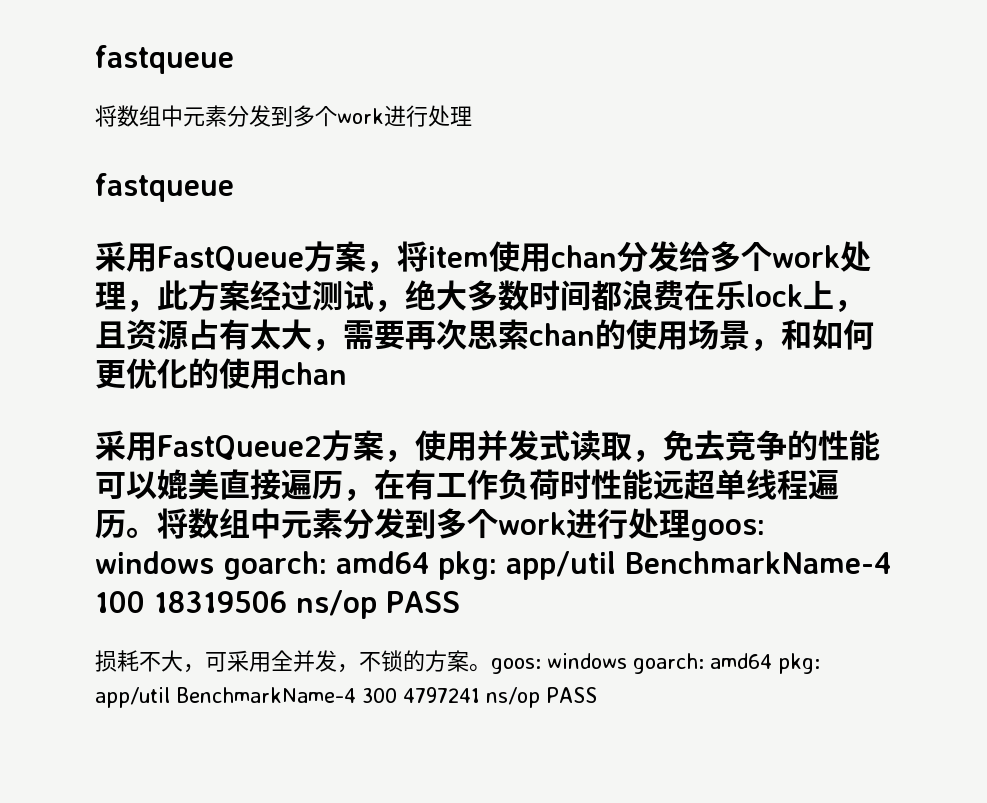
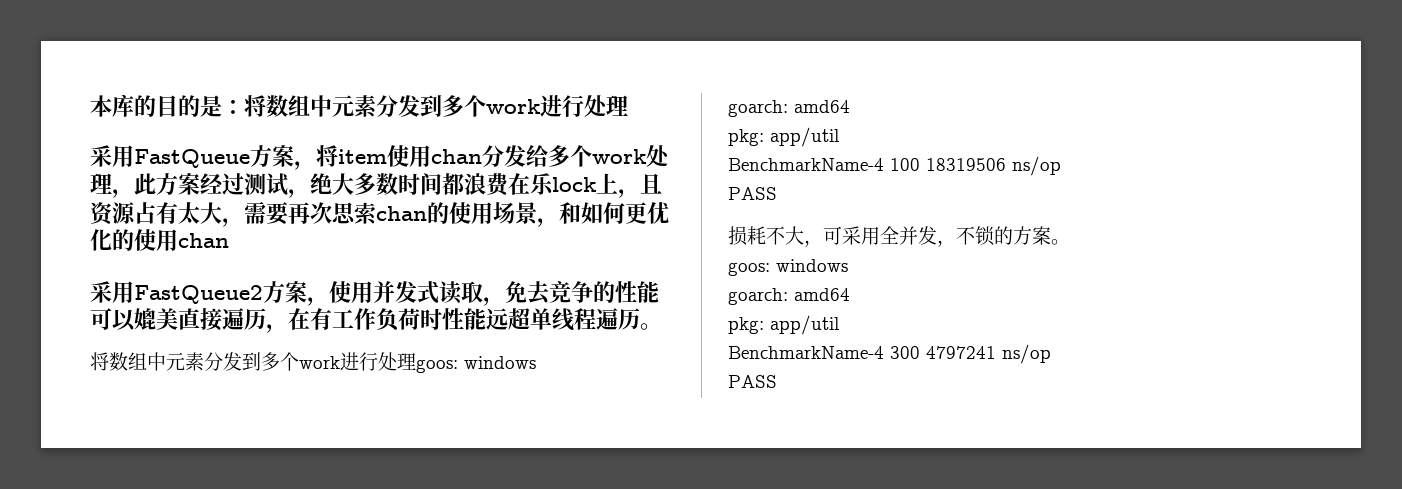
[95,45,234,74] [95,105,472,127] [95,173,234,202] fastqueue // 将数组中元素分发到多个work进行处理 // fastqueue -> [90,94,628,117] 本库的目的是：将数组中元素分发到多个work进行处理
(157, 532) none -> (662, 326) //
[223,551,616,580] goarch: amd64 pkg: app/util -> [728,100,850,117] [728,127,840,147] // goarch: amd64 // pkg: app/util //
(377, 604) none -> (1061, 166) //
[491,653,820,674] [95,687,170,708] goos: windows goarch: amd64 pkg: app/util -> [728,259,848,276] [728,288,850,305] [728,315,840,335] // goos: windows // goarch: amd64 // pkg: app/util //
(540, 697) none -> (1051, 354) //

